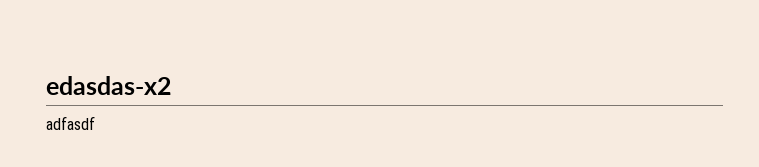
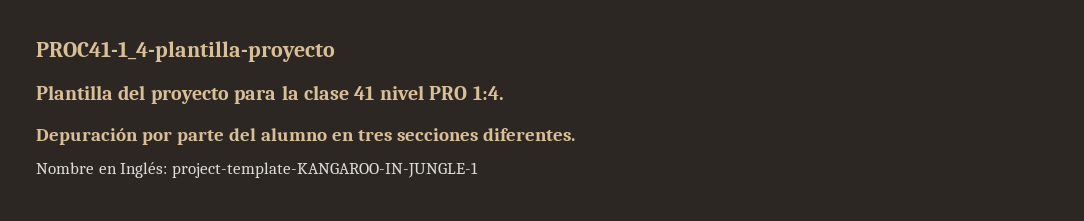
[46,76,172,95] [46,116,95,130] edasdas-x2 // adfasdf -> [36,41,335,62] [36,85,504,104] [36,128,575,145] [36,162,478,178] PROC41-1_4-plantilla-proyecto // Plantilla del proyecto para la clase 41 nivel PRO 1:4. // Depuración por parte del alumno en tres secciones diferentes. // Nombre en Inglés: project-template-KANGAROO-IN-JUNGLE-1

